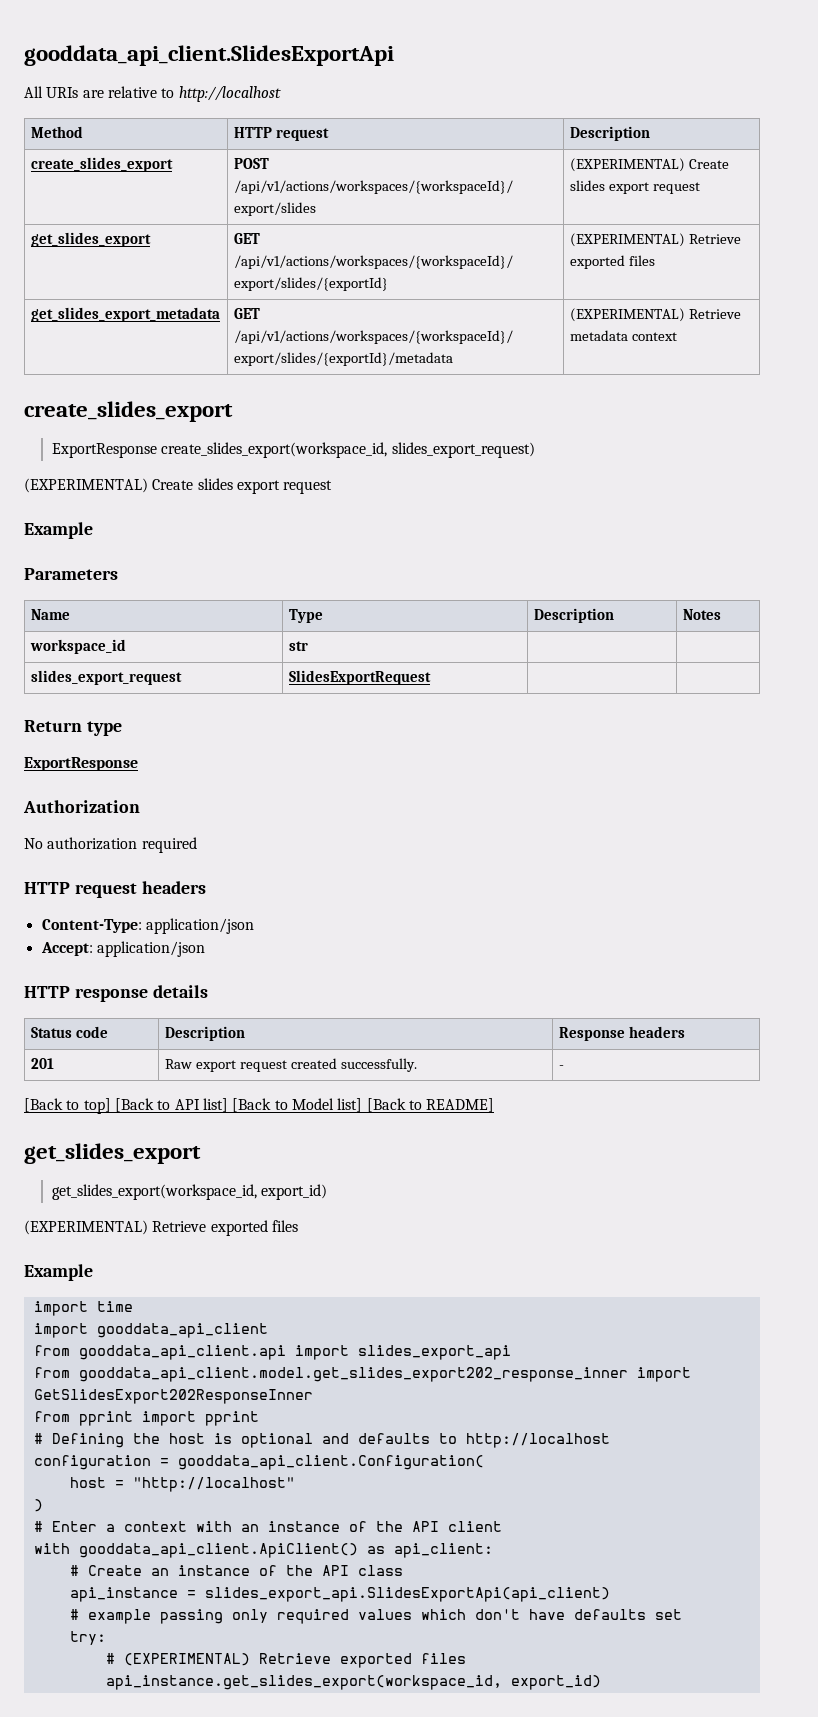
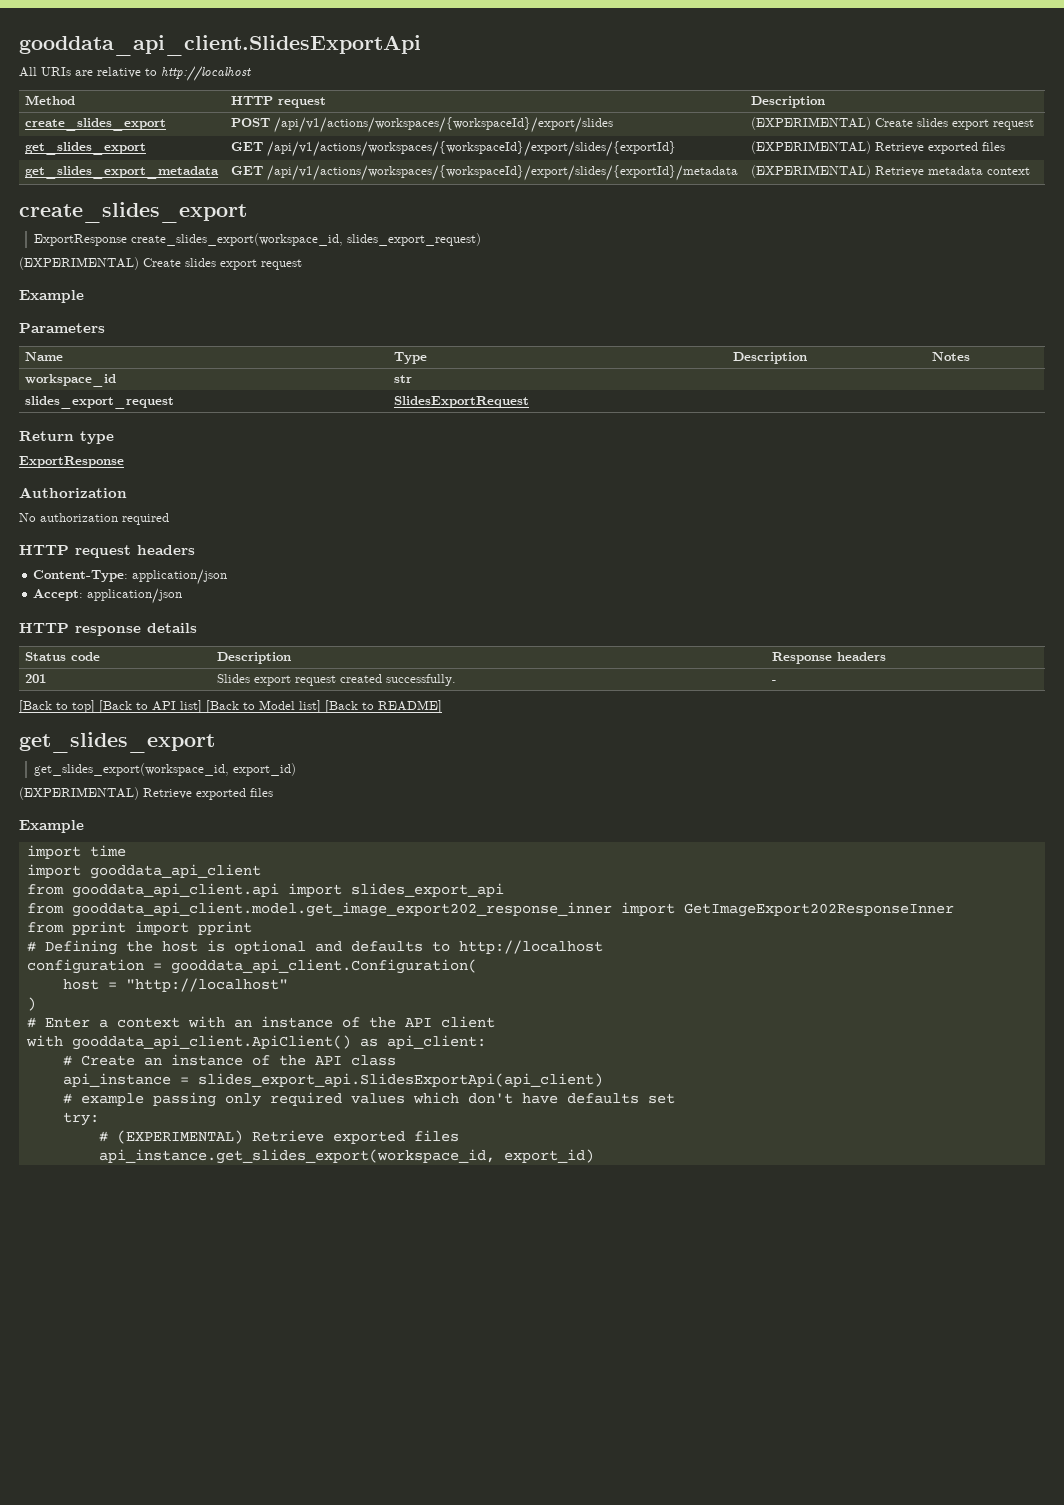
[164,1059,192,1069] Raw -> [217,674,251,683] Slides
[78,1367,691,1382] [33,1389,313,1404] gooddata_api_client.model.get_slides_export202_response_inner import GetSlidesExport202ResponseInner -> [71,902,954,917] gooddata_api_client.model.get_image_export202_response_inner import GetImageExport202ResponseInner

